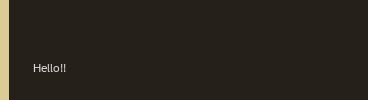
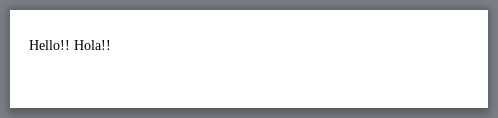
(66, 68) none -> [74,40,111,50] Hola!!

